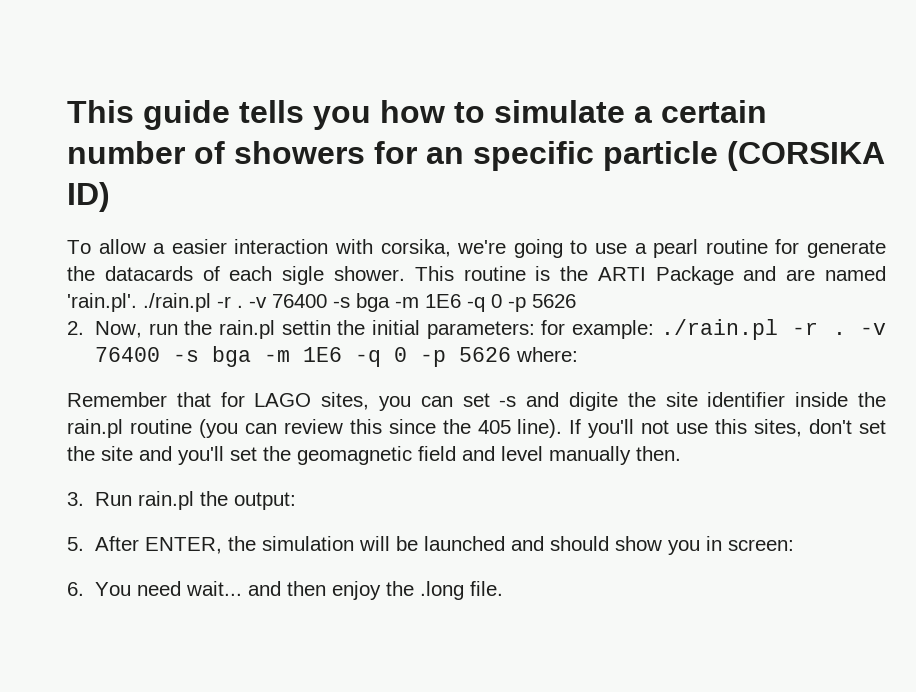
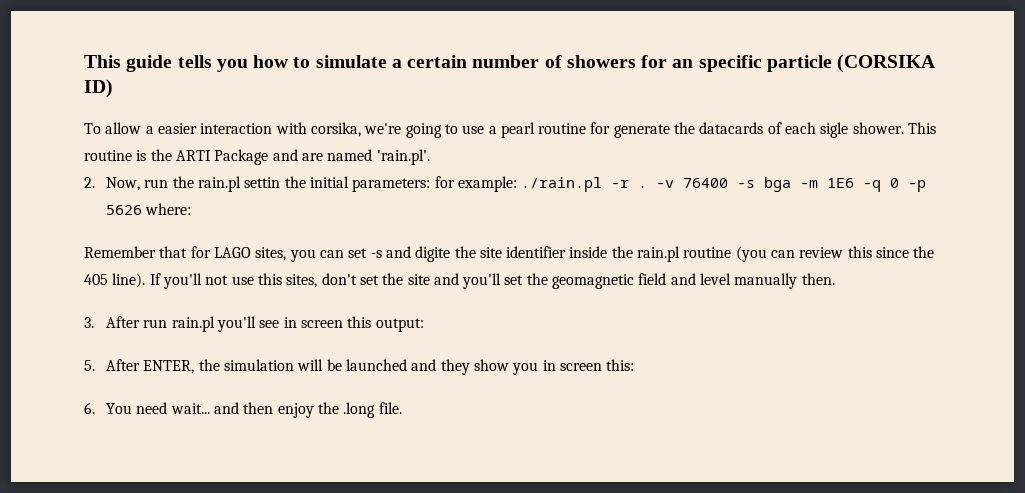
[143,293,576,312] ./rain.pl -r . -v 76400 -s bga -m 1E6 -q 0 -p 5626 -> (430, 157) none
[95,491,229,510] Run rain.pl the -> [106,316,372,332] After run rain.pl you'll see in screen this
[550,536,610,551] should -> [440,359,470,375] they
[728,539,795,551] screen: -> [559,359,635,371] screen this:

